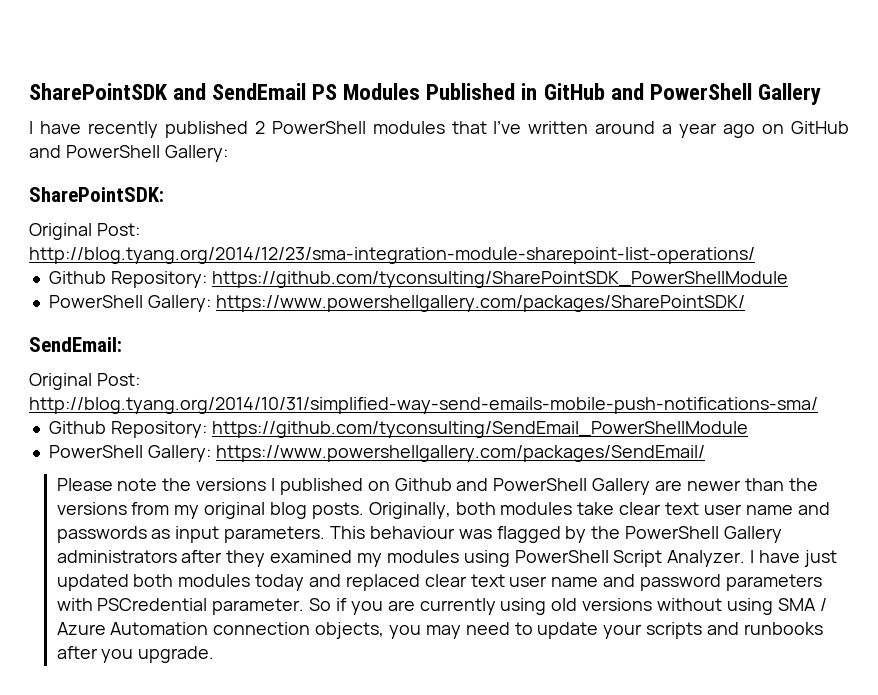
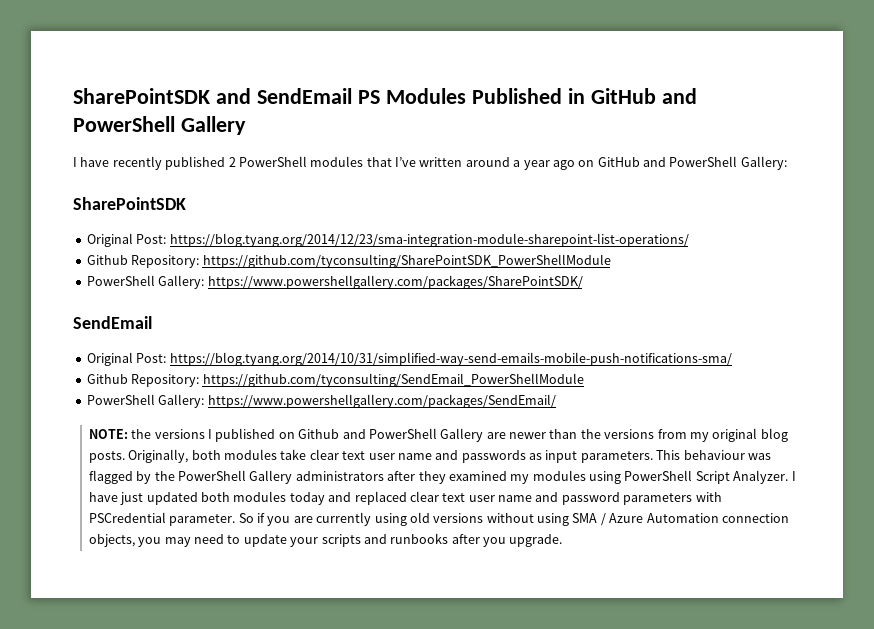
[29,187,164,202] [29,223,140,240] [29,247,755,264] SharePointSDK: // Original Post: http://blog.tyang.org/2014/12/23/sma-integration-module-sharepoint-list-operations/ -> [73,197,186,210] [86,233,689,247] SharePointSDK // Original Post: https://blog.tyang.org/2014/12/23/sma-integration-module-sharepoint-list-operations/
[29,337,122,352] [29,373,140,390] [29,397,818,414] SendEmail: // Original Post: http://blog.tyang.org/2014/10/31/simplified-way-send-emails-mobile-push-notifications-sma/ -> [73,316,152,329] [86,352,732,366] SendEmail // Original Post: https://blog.tyang.org/2014/10/31/simplified-way-send-emails-mobile-push-notifications-sma/
[56,478,158,491] Please note -> [88,429,128,439] NOTE:

